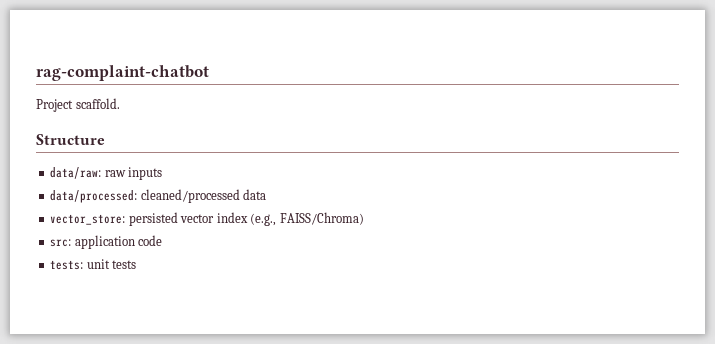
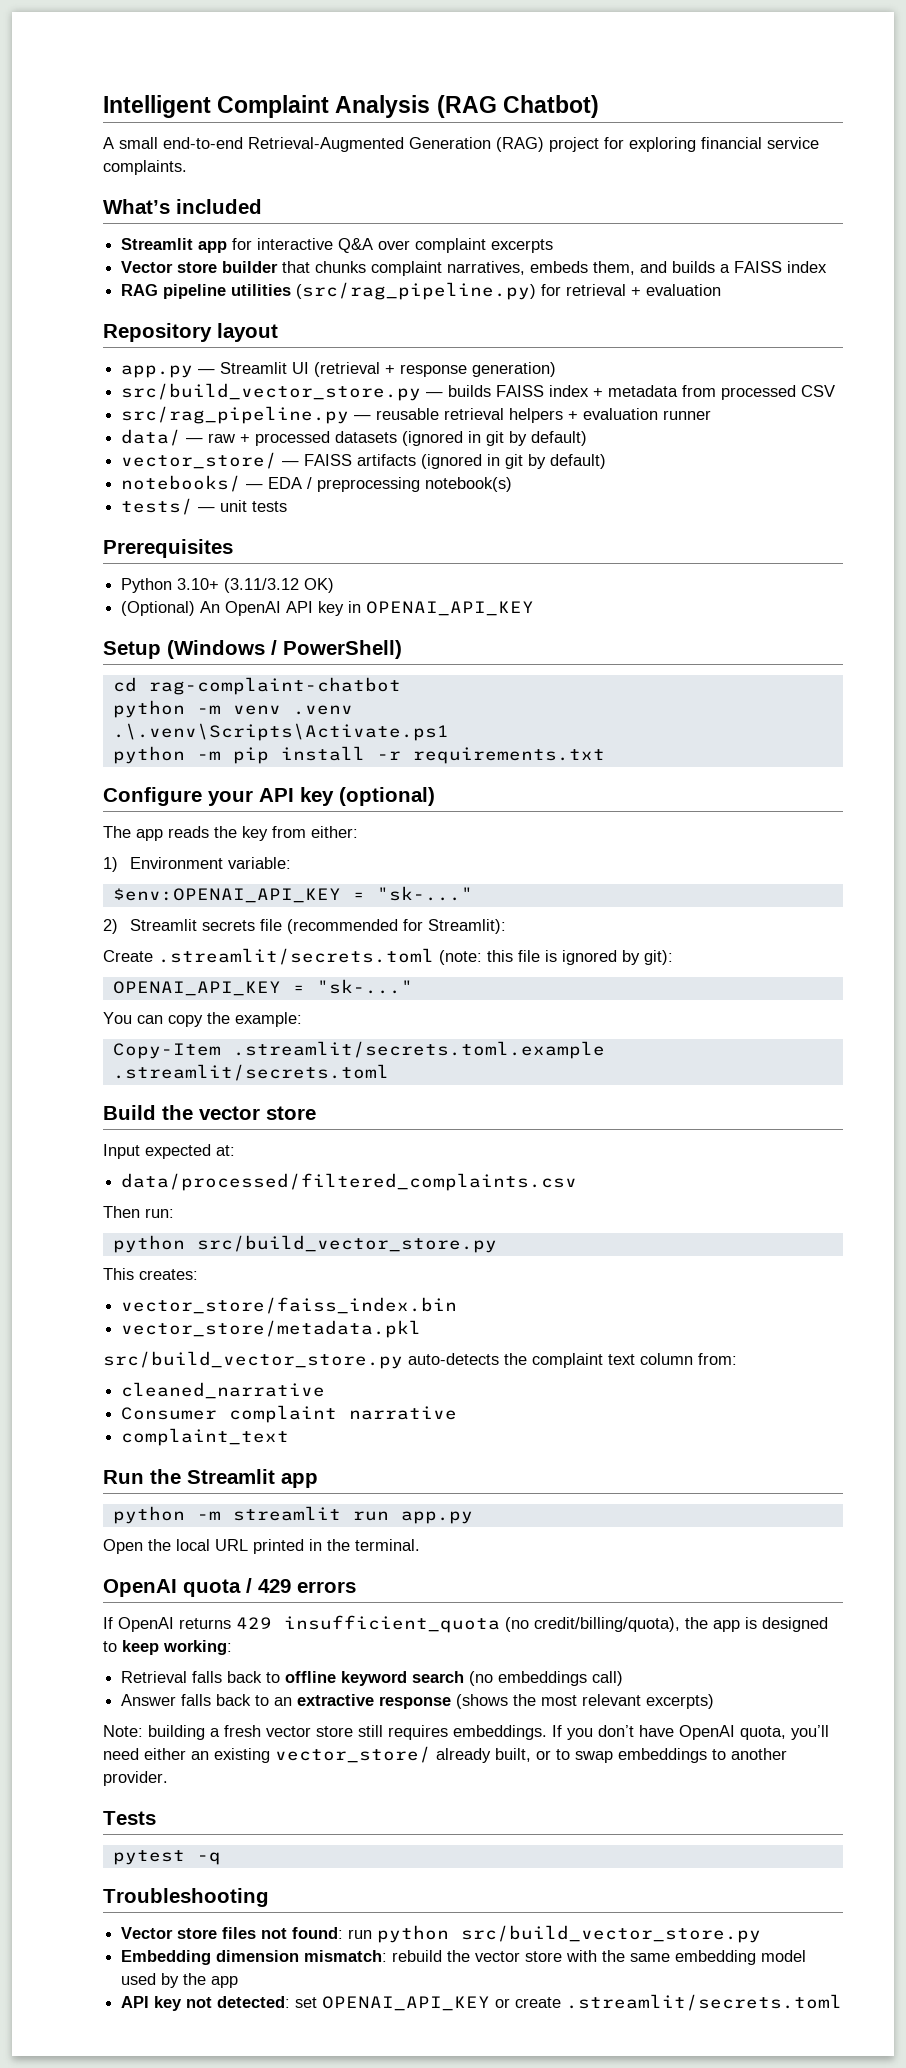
[36,65,209,81] [36,98,120,112] [36,134,105,145] [50,167,163,180] [50,189,267,203] [50,212,364,226] [50,235,163,249] [50,259,137,270] rag-complaint-chatbot // Project scaffold. // Structure // data/raw: raw inputs // data/processed: cleaned/processed data // vector_store: persisted vector index (e.g., FAISS/Chroma) // src: application code // tests: unit tests -> [103,95,599,118] [103,137,819,152] [103,160,187,175] [103,199,262,214] [121,238,554,253] [121,261,828,276] [121,282,722,300] [103,323,278,342] [121,362,557,378] [121,383,836,401] [121,406,712,424] [121,429,588,446] [121,452,607,469] [121,475,513,492] [121,498,288,515] [103,539,233,558] [121,578,335,593] [121,601,535,616] [103,640,402,659] [112,677,401,695] [112,700,353,718] [112,723,449,741] [112,746,605,764] [103,787,435,806] [103,826,358,841] [103,857,291,872] [112,886,473,903] [103,919,506,934] [103,948,673,965] [112,979,413,996] [103,1012,302,1027] [112,1041,605,1059] [112,1064,389,1081] [103,1105,316,1120] [103,1144,235,1159] [121,1173,578,1191] [103,1206,174,1218] [112,1235,497,1253] [103,1268,198,1280] [121,1297,458,1314] [121,1320,422,1338] [103,1351,737,1369] [121,1382,326,1399] [121,1405,458,1423] [121,1428,290,1446] [103,1469,318,1488] [112,1506,473,1524] [103,1539,420,1554] [103,1578,356,1597] [103,1615,828,1633] [103,1640,232,1655] [121,1671,624,1686] [121,1694,715,1709] [103,1725,829,1740] [103,1746,787,1763] [103,1771,168,1786] [103,1811,156,1825] [112,1850,221,1865] [103,1888,269,1907] [121,1925,762,1943] [121,1950,807,1965] [121,1973,239,1988] [121,1994,843,2011] Intelligent Complaint Analysis (RAG Chatbot) // A small end-to-end Retrieval-Augmented Generation (RAG) project for exploring financial service complaints. // What’s included // Streamlit app for interactive Q&A over complaint excerpts // Vector store builder that chunks complaint narratives, embeds them, and builds a FAISS index // RAG pipeline utilities (src/rag_pipeline.py) for retrieval + evaluation // Repository layout // app.py — Streamlit UI (retrieval + response generation) // src/build_vector_store.py — builds FAISS index + metadata from processed CSV // src/rag_pipeline.py — reusable retrieval helpers + evaluation runner // data/ — raw + processed datasets (ignored in git by default) // vector_store/ — FAISS artifacts (ignored in git by default) // notebooks/ — EDA / preprocessing notebook(s) // tests/ — unit tests // Prerequisites // Python 3.10+ (3.11/3.12 OK) // (Optional) An OpenAI API key in OPENAI_API_KEY // Setup (Windows / PowerShell) // cd rag-complaint-chatbot // python -m venv .venv // .\.venv\Scripts\Activate.ps1 // python -m pip install -r requirements.txt // Configure your API key (optional) // The app reads the key from either: // 1) Environment variable: // $env:OPENAI_API_KEY = "sk-..." // 2) Streamlit secrets file (recommended for Streamlit): // Create .streamlit/secrets.toml (note: this file is ignored by git): // OPENAI_API_KEY = "sk-..." // You can copy the example: // Copy-Item .streamlit/secrets.toml.example .streamlit/secrets.toml // Build the vector store // Input expected at: // data/processed/filtered_complaints.csv // Then run: // python src/build_vector_store.py // This creates: // vector_store/faiss_index.bin // vector_store/metadata.pkl // src/build_vector_store.py auto-detects the complaint text column from: // cleaned_narrative // Consumer complaint narrative // complaint_text // Run the Streamlit app // python -m streamlit run app.py // Open the local URL printed in the terminal. // OpenAI quota / 429 errors // If OpenAI returns 429 insufficient_quota (no credit/billing/quota), the app is designed to keep working: // Retrieval falls back to offline keyword search (no embeddings call) // Answer falls back to an extractive response (shows the most relevant excerpts) // Note: building a fresh vector store still requires embeddings. If you don’t have OpenAI quota, you’ll need either an existing vector_store/ already built, or to swap embeddings to another provider. // Tests // pytest -q // Troubleshooting // Vector store files not found: run python src/build_vector_store.py // Embedding dimension mismatch: rebuild the vector store with the same embedding model used by the app // API key not detected: set OPENAI_API_KEY or create .streamlit/secrets.toml

